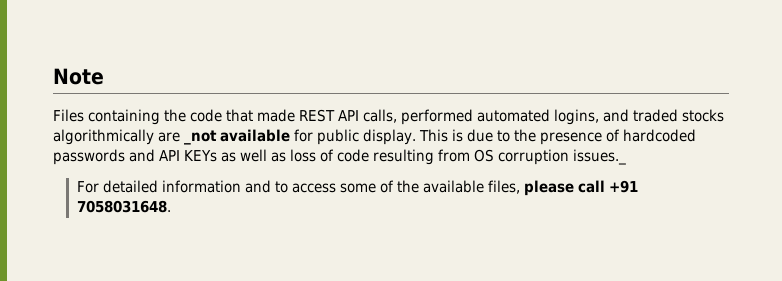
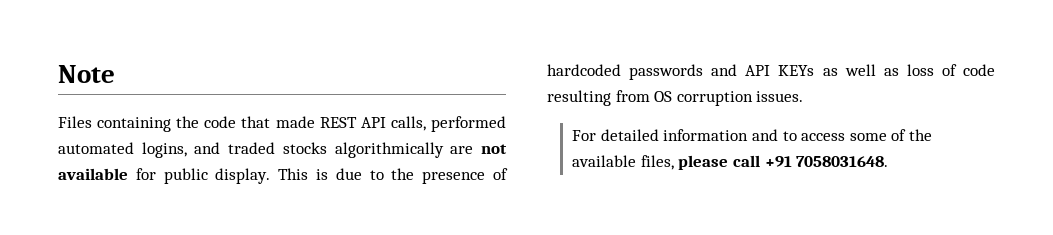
[184,130,217,145] _not -> [481,144,508,154] not
[573,149,626,165] issues._ -> [756,91,804,102] issues.

